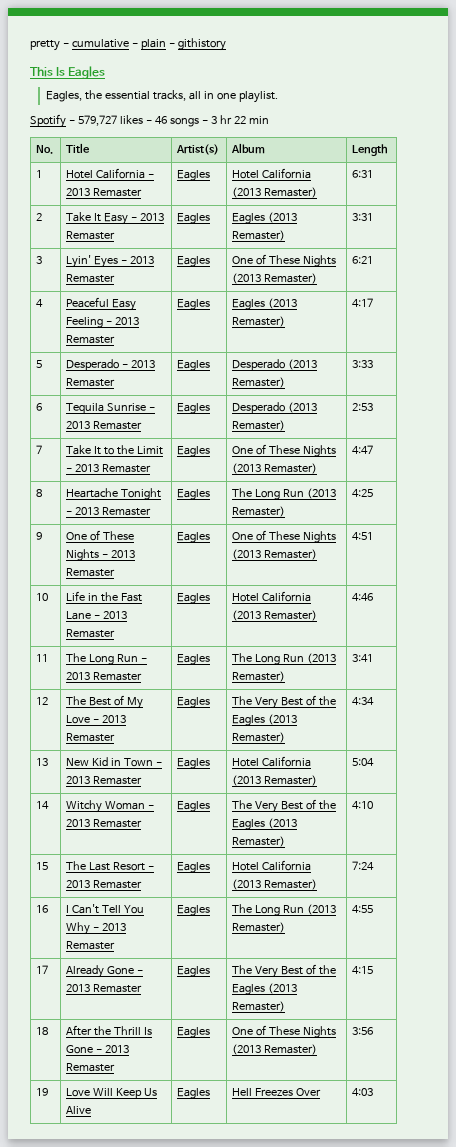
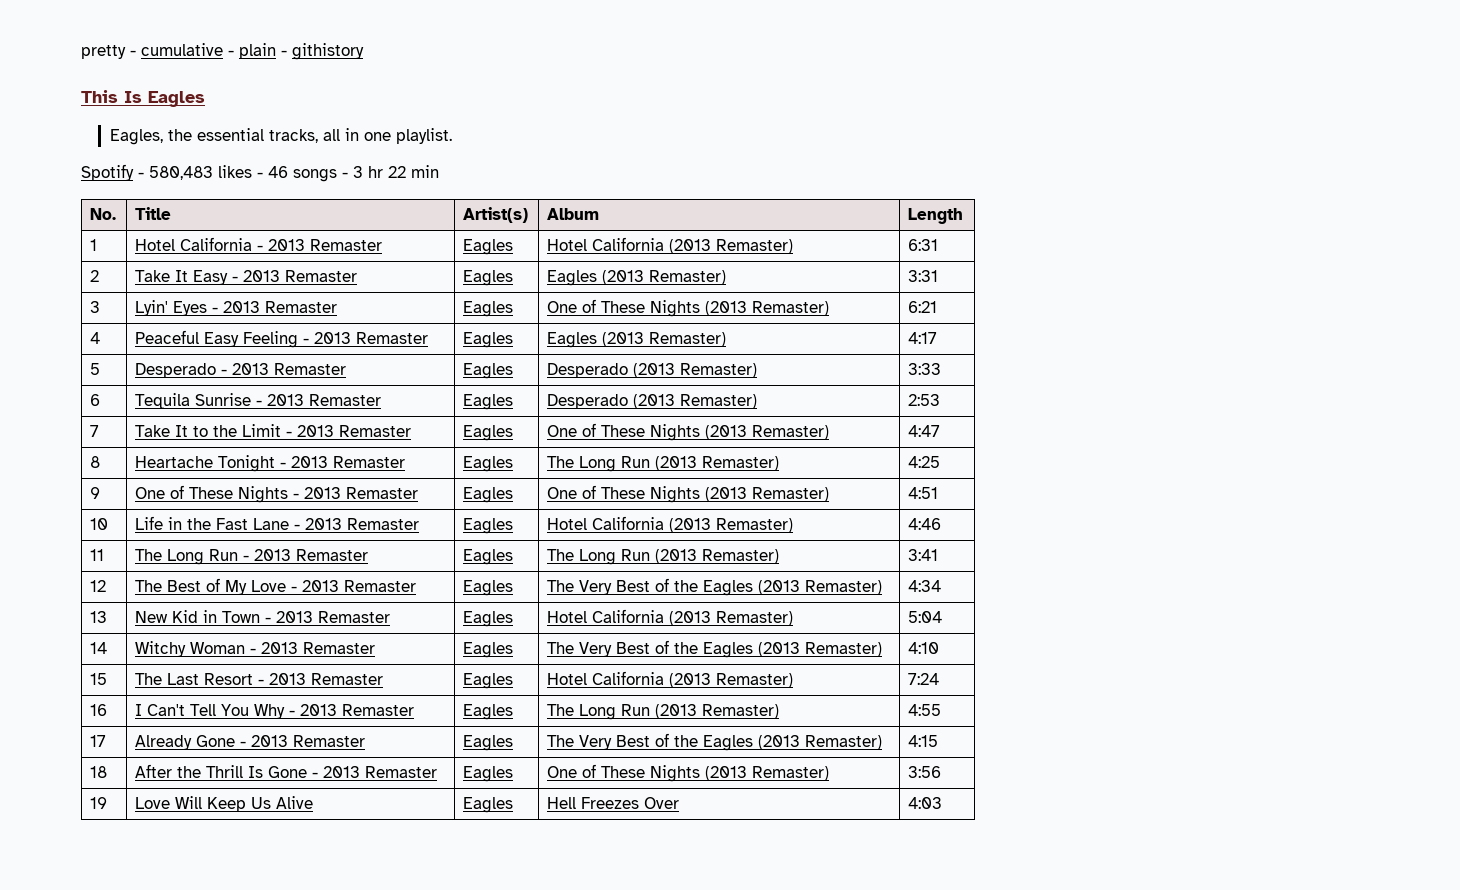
[77,115,117,126] 579,727 -> [149,166,213,180] 580,483

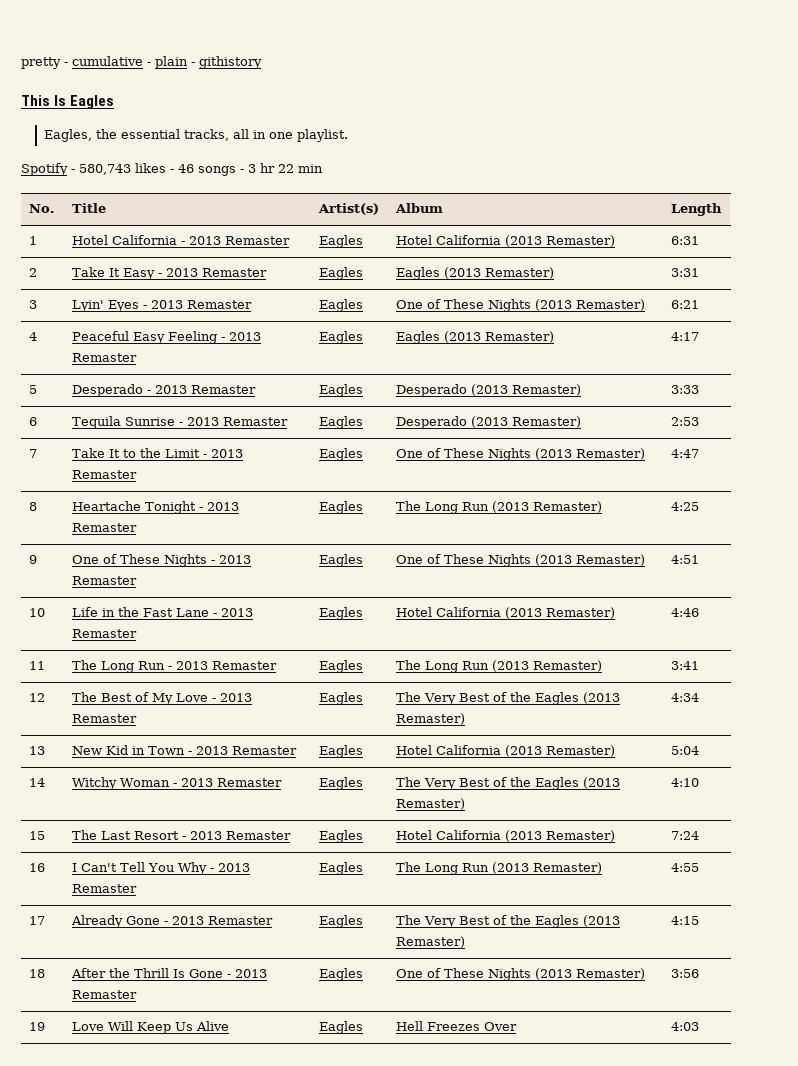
[149,166,213,180] 580,483 -> [79,164,131,175] 580,743

